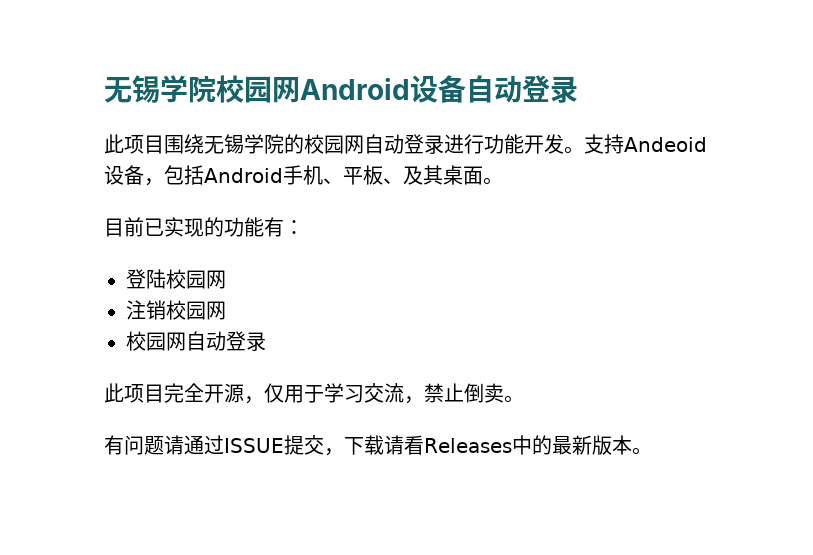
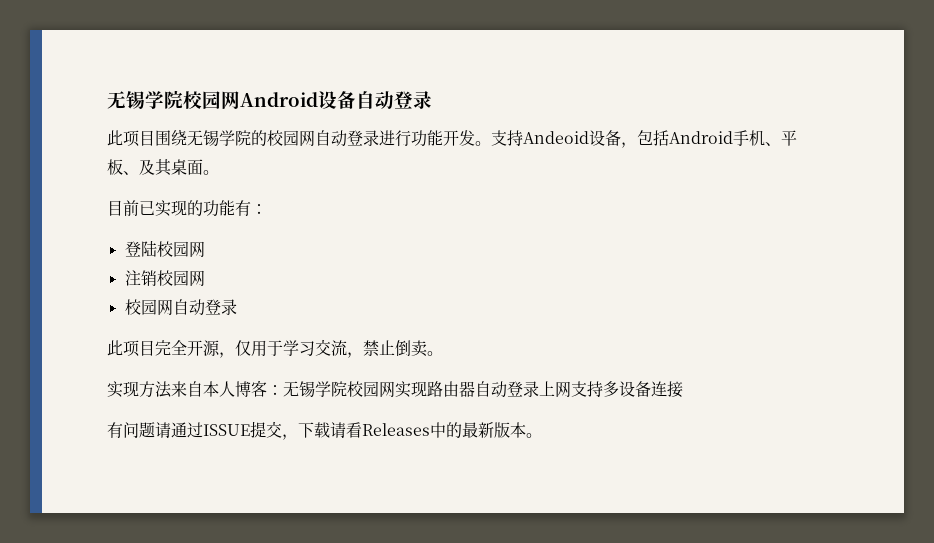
(524, 399) none -> [107,380,683,398] // 实现方法来自本人博客：无锡学院校园网实现路由器自动登录上网支持多设备连接

